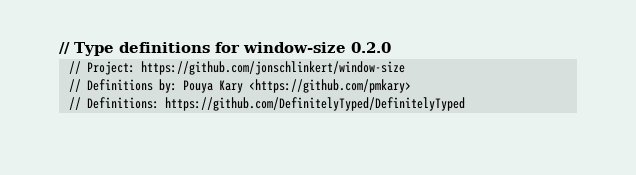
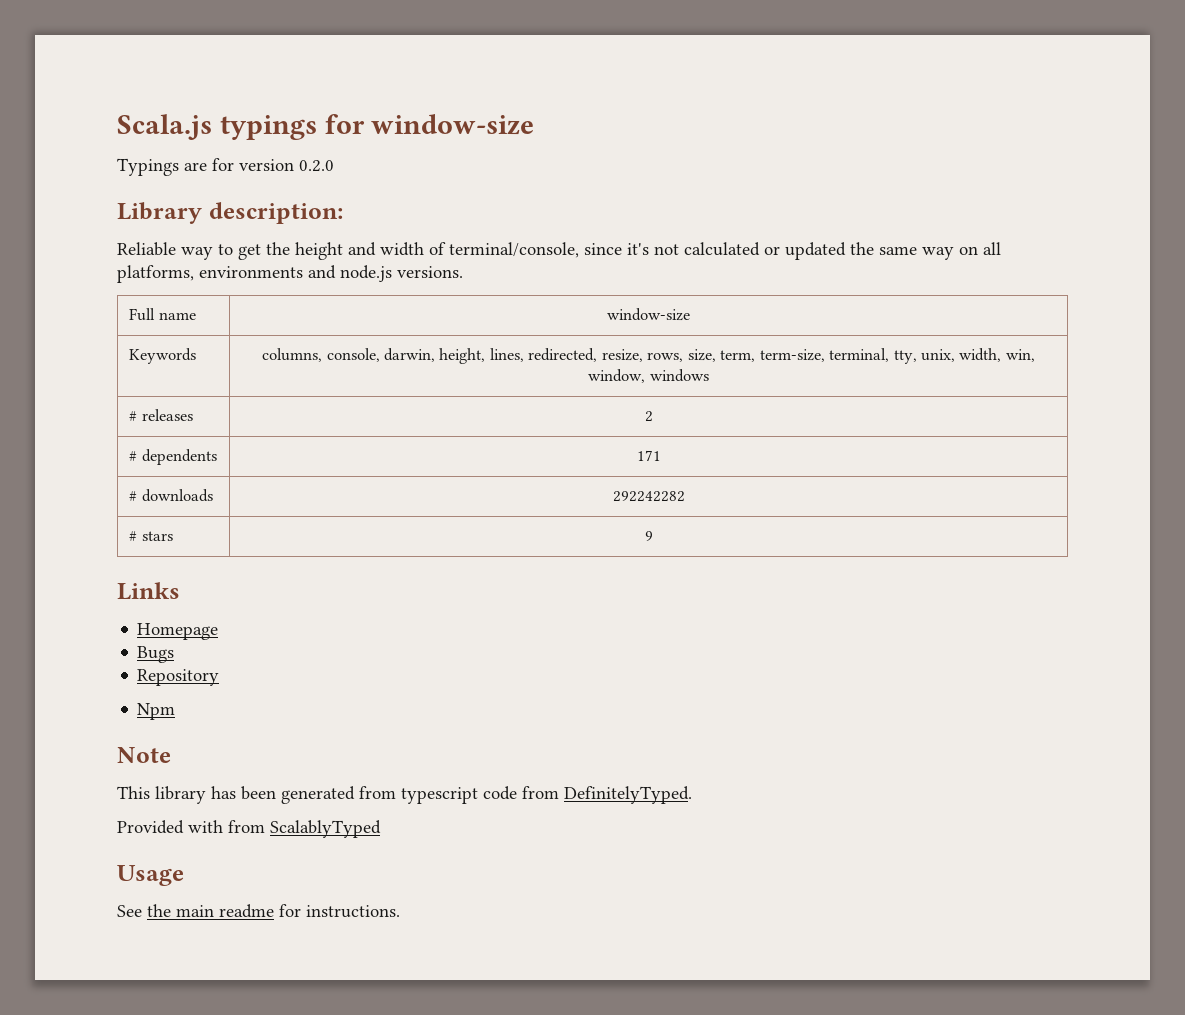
[59,42,210,56] // Type definitions -> [117,114,317,140] Scala.js typings
[350,42,391,53] [68,61,405,75] [68,79,411,93] [68,97,465,111] 0.2.0 // // Project: https://github.com/jonschlinkert/window-size // // Definitions by: Pouya Kary <https://github.com/pmkary> // // Definitions: https://github.com/DefinitelyTyped/DefinitelyTyped -> [117,158,334,176] [117,202,343,224] [117,242,1001,260] [117,265,463,283] [129,308,196,321] [607,308,690,321] [129,348,197,364] [262,348,1035,364] [588,369,709,383] [129,409,193,421] [644,411,653,422] [129,449,217,465] [636,450,661,461] [129,489,213,502] [612,491,685,502] [129,531,173,541] [644,531,653,541] [117,582,180,600] [137,623,219,640] [137,646,175,663] [137,669,220,686] [137,703,176,720] [117,747,171,763] [117,786,692,804] [117,820,381,838] [117,865,184,886] [117,904,400,918] // Typings are for version 0.2.0 // Library description: // Reliable way to get the height and width of terminal/console, since it's not calculated or updated the same way on all platforms, environments and node.js versions. // Full name | window-size // Keywords | columns, console, darwin, height, lines, redirected, resize, rows, size, term, term-size, terminal, tty, unix, width, win, window, windows // # releases | 2 // # dependents | 171 // # downloads | 292242282 // # stars | 9 // Links // Homepage // Bugs // Repository // Npm // Note // This library has been generated from typescript code from DefinitelyTyped. // Provided with from ScalablyTyped // Usage // See the main readme for instructions.

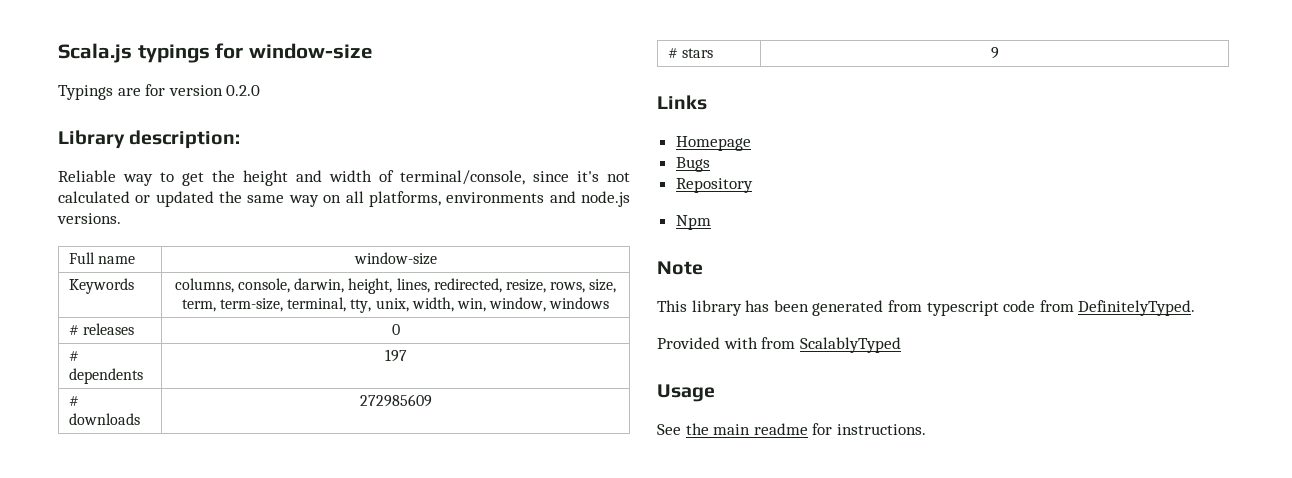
[644,411,653,422] 2 -> [391,324,400,335] 0
[636,450,661,461] 171 -> [384,349,407,362] 197
[612,491,685,502] 292242282 -> [359,394,432,407] 272985609

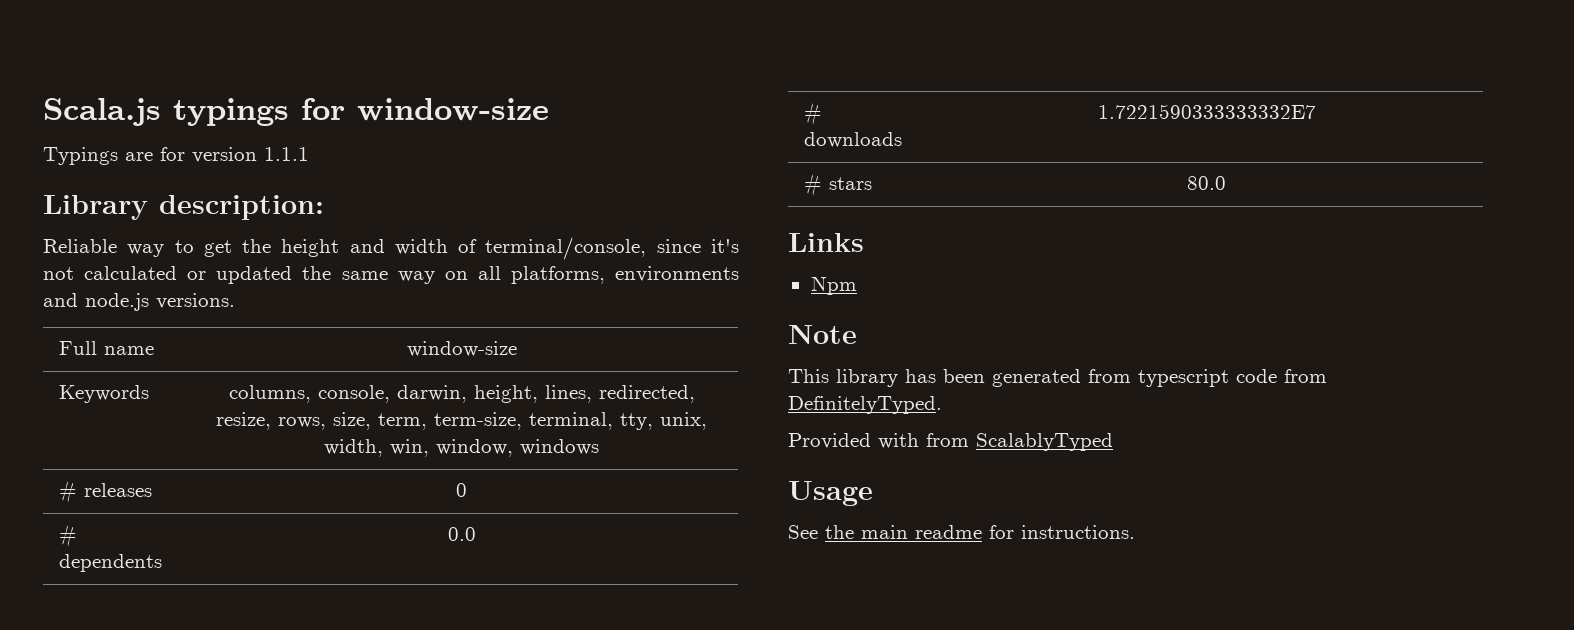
[226,85,261,96] 0.2.0 -> [264,147,309,161] 1.1.1
[384,349,407,362] 197 -> [447,527,476,541] 0.0
[359,394,432,407] 272985609 -> [1097,104,1316,119] 1.7221590333333332E7
[990,47,999,59] 9 -> [1187,176,1226,190] 80.0
[675,136,751,151] [675,157,710,172] [675,178,753,193] // Homepage // Bugs // Repository -> (864, 242) none

